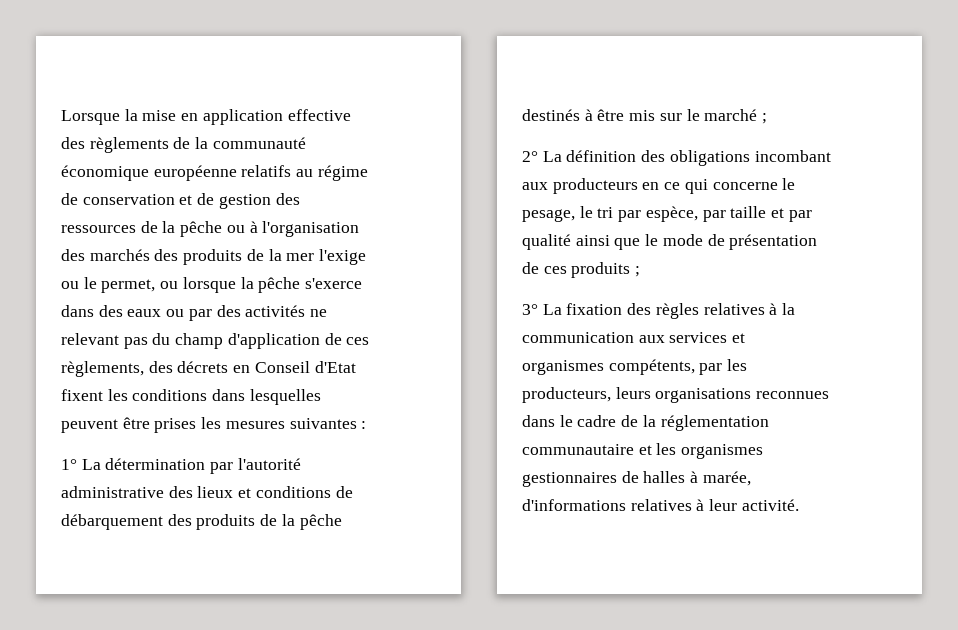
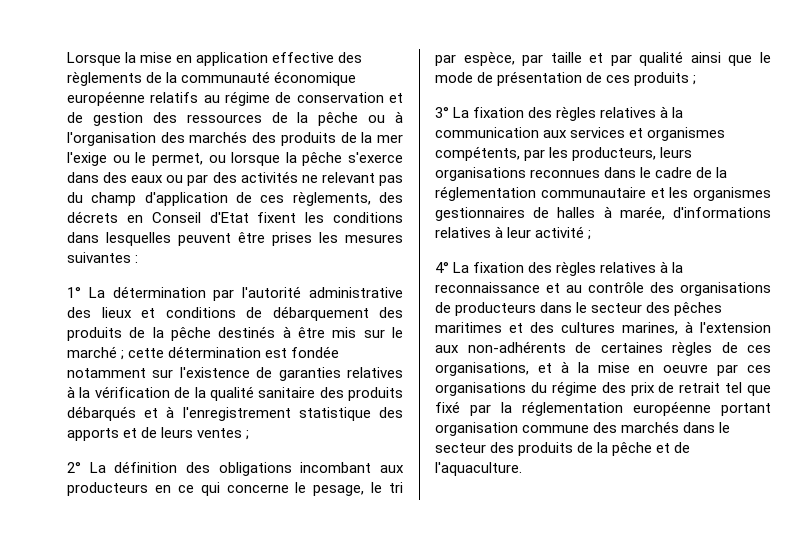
(768, 118) none -> [128,346,340,358] [67,367,403,381] [67,386,403,401] [67,406,403,421] [67,427,250,441] cette détermination est fondée notamment sur l'existence de garanties relatives à la vérification de la qualité sanitaire des produits débarqués et à l'enregistrement statistique des apports et de leurs ventes ;
[741,499,799,511] activité. -> [535,226,592,240] [435,261,684,276] [435,282,771,296] [435,302,723,316] [435,321,771,335] [435,341,771,356] [435,361,771,376] [435,381,771,396] [435,401,771,416] [435,421,731,436] [435,442,691,456] [435,462,522,476] activité ; // 4° La fixation des règles relatives à la reconnaissance et au contrôle des organisations de producteurs dans le secteur des pêches maritimes et des cultures marines, à l'extension aux non-adhérents de certaines règles de ces organisations, et à la mise en oeuvre par ces organisations du régime des prix de retrait tel que fixé par la réglementation européenne portant organisation commune des marchés dans le secteur des produits de la pêche et de l'aquaculture.

